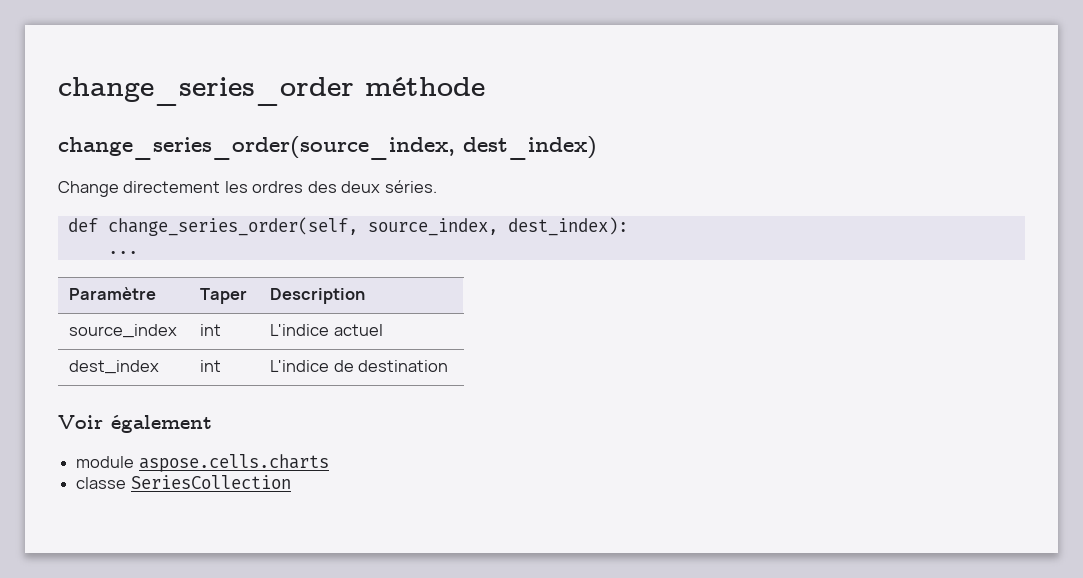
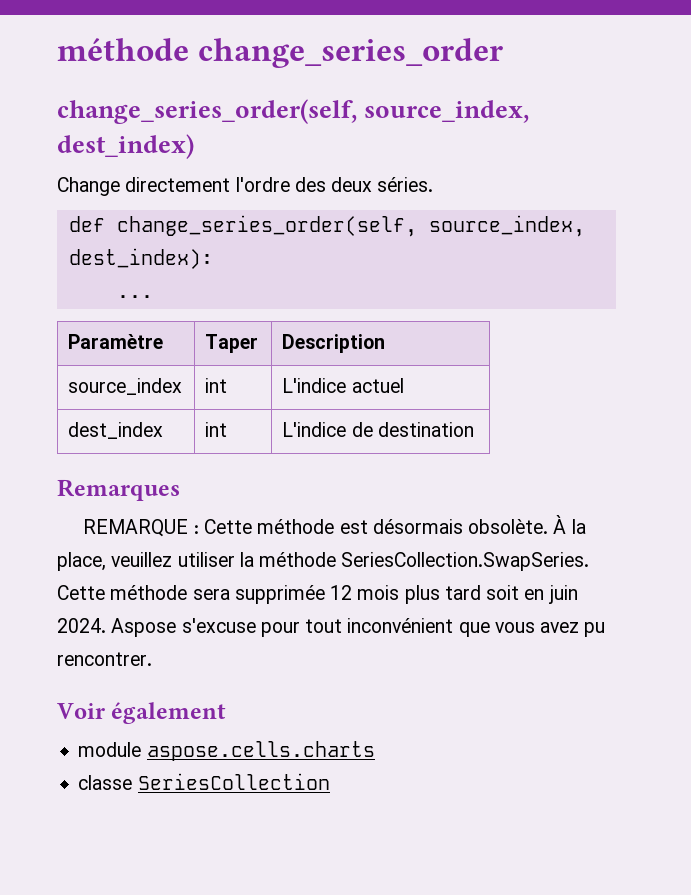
(58, 91) none -> [57,38,189,61] méthode
[365,77,485,96] [58,136,455,160] méthode // change_series_order(source_index, -> [57,99,530,124] // change_series_order(self, source_index,
[224,181,304,193] les ordres -> [235,177,290,192] l'ordre
(449, 366) none -> [57,479,180,501] [83,515,586,537] [57,552,590,571] [57,585,578,604] [57,618,606,637] [57,652,152,666] // Remarques // REMARQUE : Cette méthode est désormais obsolète. À la place, veuillez utiliser la méthode SeriesCollection.SwapSeries. Cette méthode sera supprimée 12 mois plus tard soit en juin 2024. Aspose s'excuse pour tout inconvénient que vous avez pu rencontrer.

